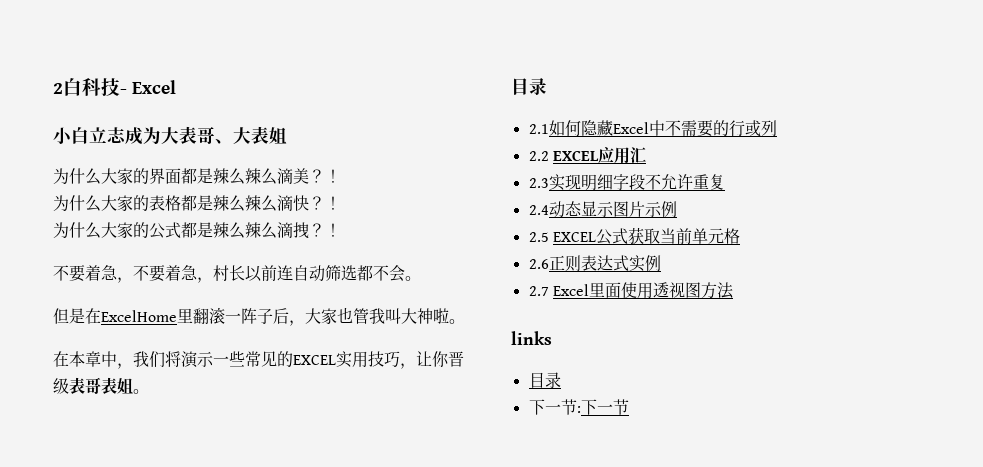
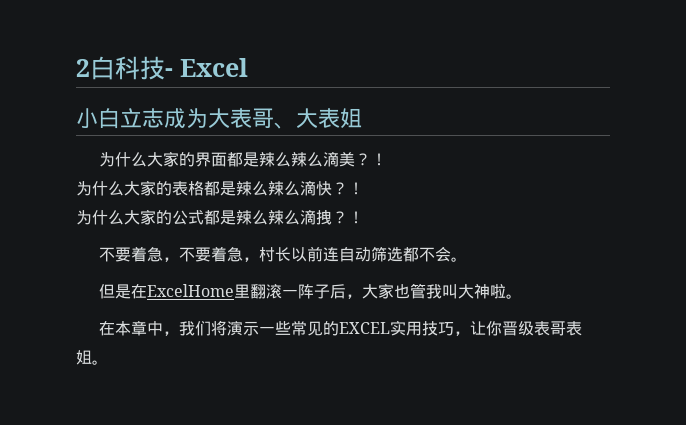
[511,78,547,95] [528,120,777,137] [528,147,646,164] [528,174,725,191] [528,201,677,218] [528,227,740,245] [528,255,661,272] [528,282,734,299] [511,331,552,345] [528,372,561,388] [528,399,629,415] // 目录 // 2.1如何隐藏Excel中不需要的行或列 // 2.2 EXCEL应用汇 // 2.3实现明细字段不允许重复 // 2.4动态显示图片示例 // 2.5 EXCEL公式获取当前单元格 // 2.6正则表达式实例 // 2.7 Excel里面使用透视图方法 // links // 目录 // 下一节:下一节 -> (108, 362) none

